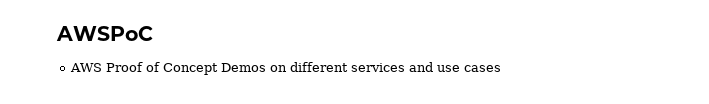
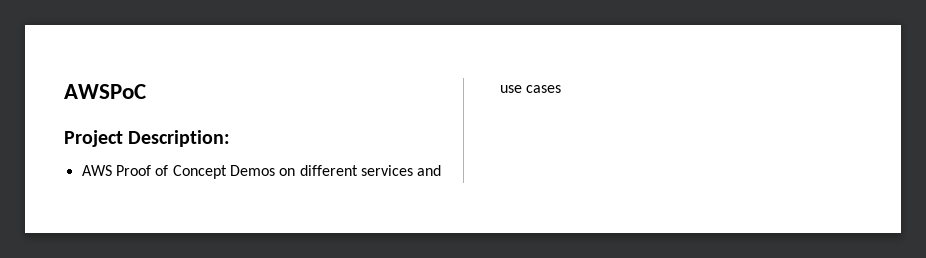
(153, 33) none -> [64,130,231,147] // Project Description:

